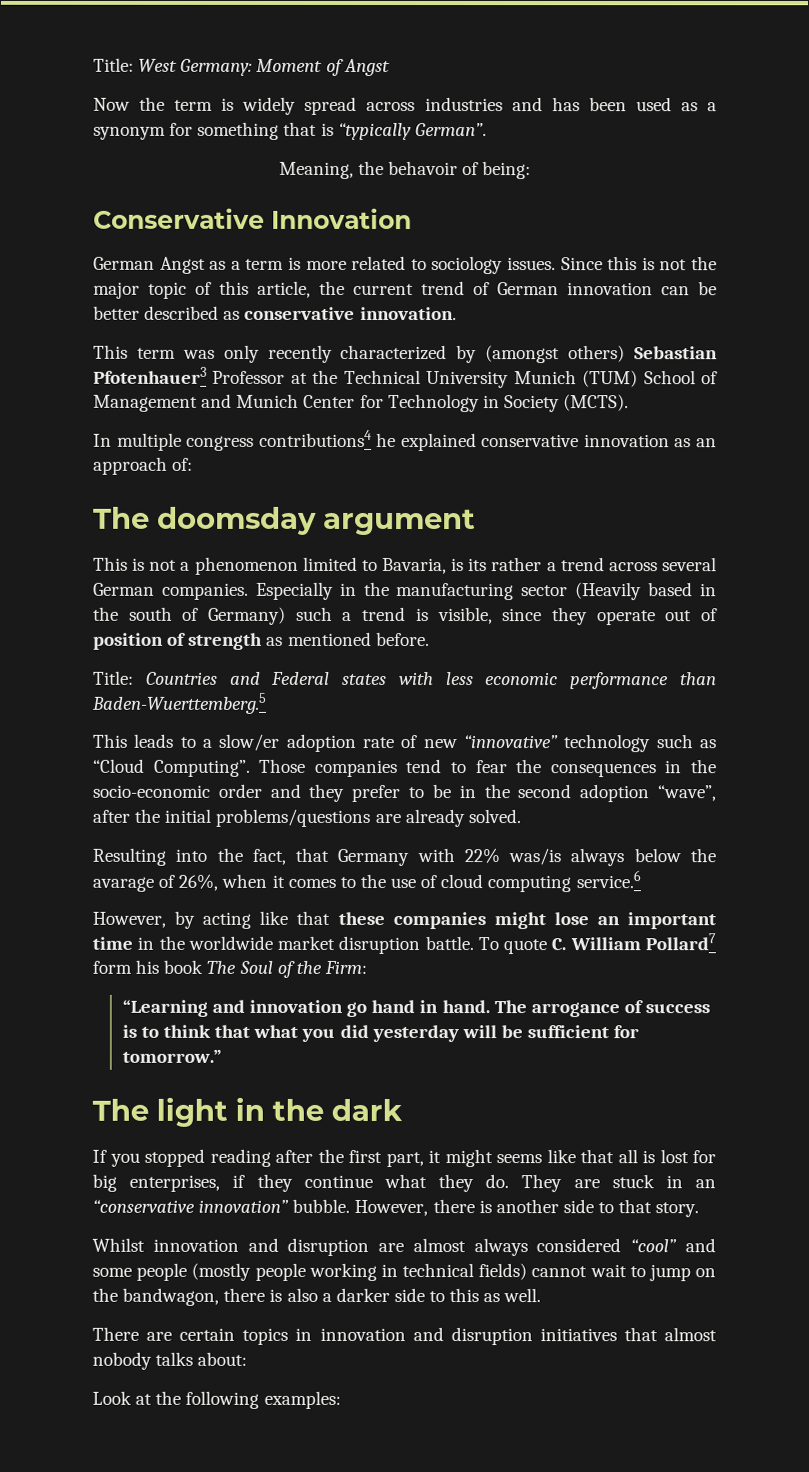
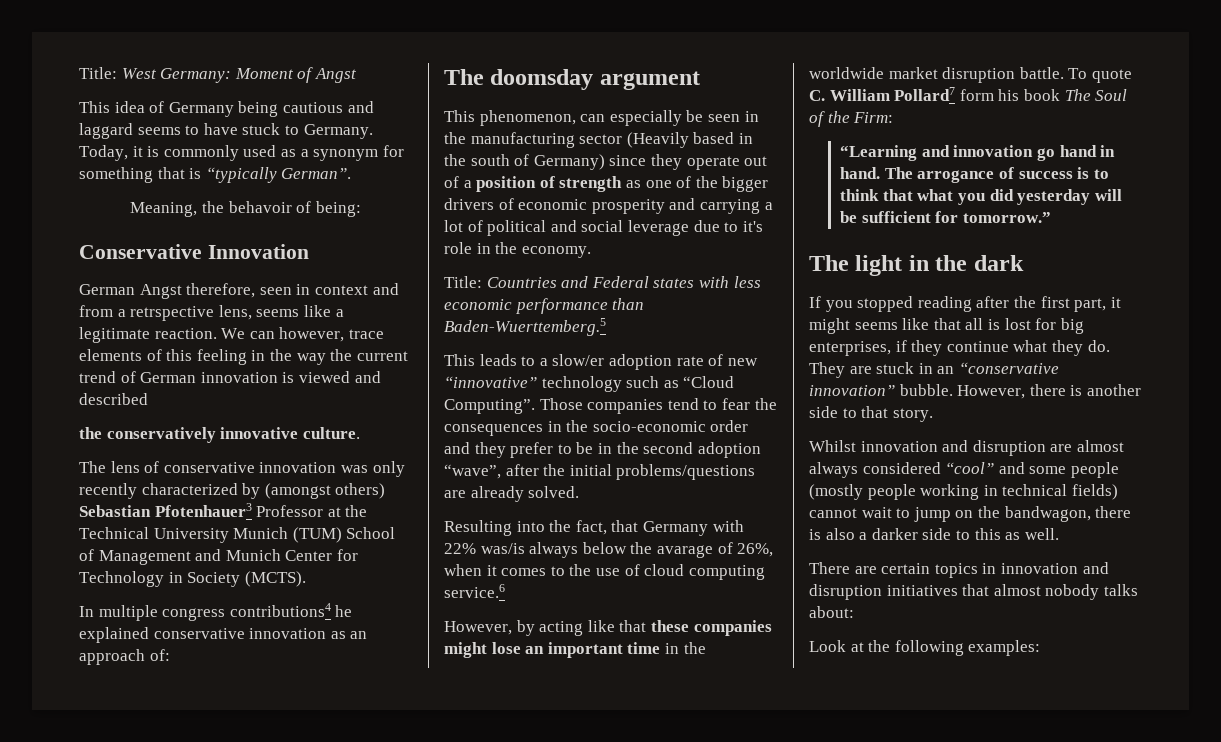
[93,96,627,115] Now the term is widely spread across industries and has been -> [79,101,374,117] [79,123,373,139] [79,145,239,161] This idea of Germany being cautious and laggard seems to have stuck to Germany. Today, it is commonly
[209,255,718,275] [93,280,311,299] as a term is more related to sociology issues. Since this is not the major topic of this article, -> [186,283,399,298] [79,305,344,321] [79,327,384,343] [79,349,326,365] therefore, seen in context and from a retrspective lens, seems like a legitimate reaction. We can however, trace elements of this feeling in the way
[661,281,717,296] [93,305,457,321] [93,344,176,359] can be better described as conservative innovation. // This term -> [282,371,381,383] [79,393,148,405] [79,427,360,443] [79,461,337,473] is viewed and described // the conservatively innovative culture. // The lens of conservative innovation
[132,556,718,575] [93,581,334,600] is not a phenomenon limited to Bavaria, is its rather a trend across several German companies. Especially -> [479,110,740,126] phenomenon, can especially be seen
[295,606,493,625] such a trend is visible, -> (605, 162) none
(718, 615) none -> [463,180,472,188] a
[287,631,430,647] mentioned before. -> [645,176,769,192] [444,198,773,214] [444,220,763,236] [444,242,591,258] one of the bigger drivers of economic prosperity and carrying a lot of political and social leverage due to it's role in the economy.

